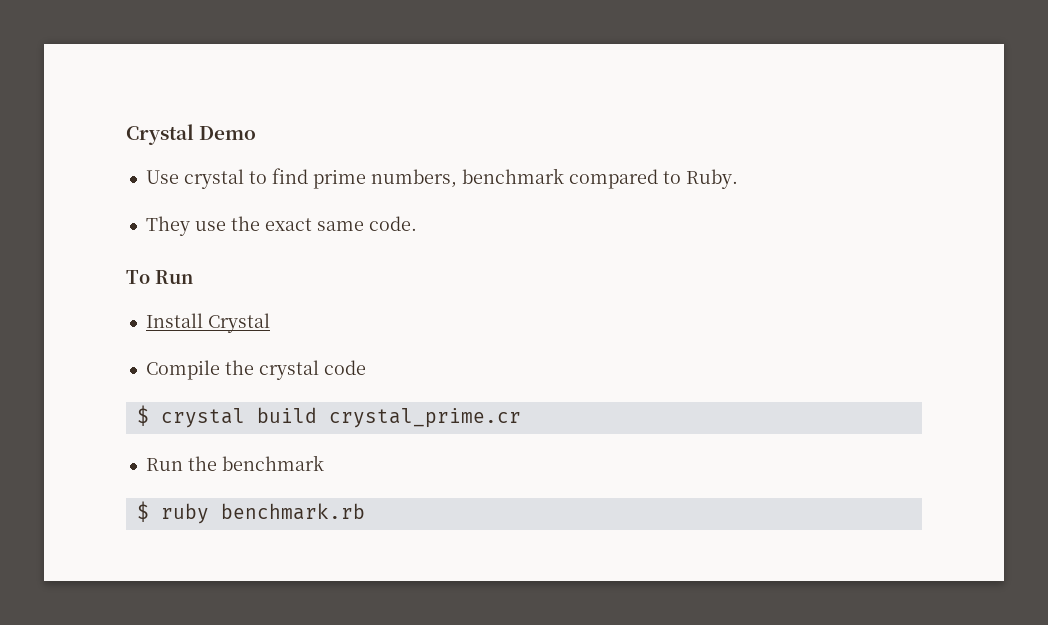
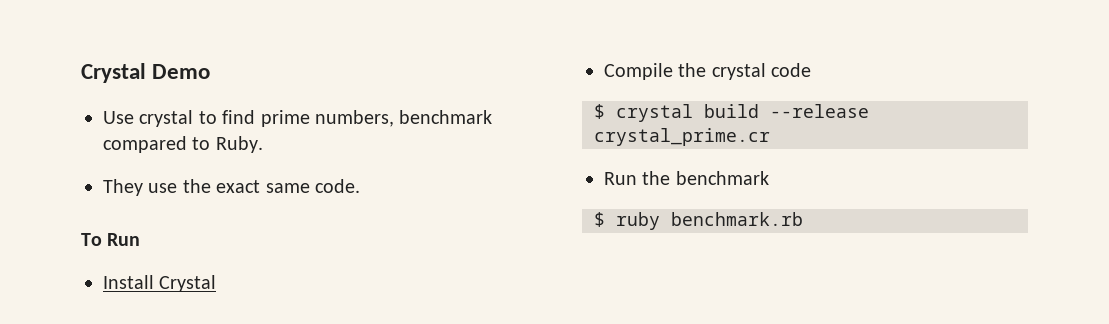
(317, 415) none -> [770,104,869,118] --release

